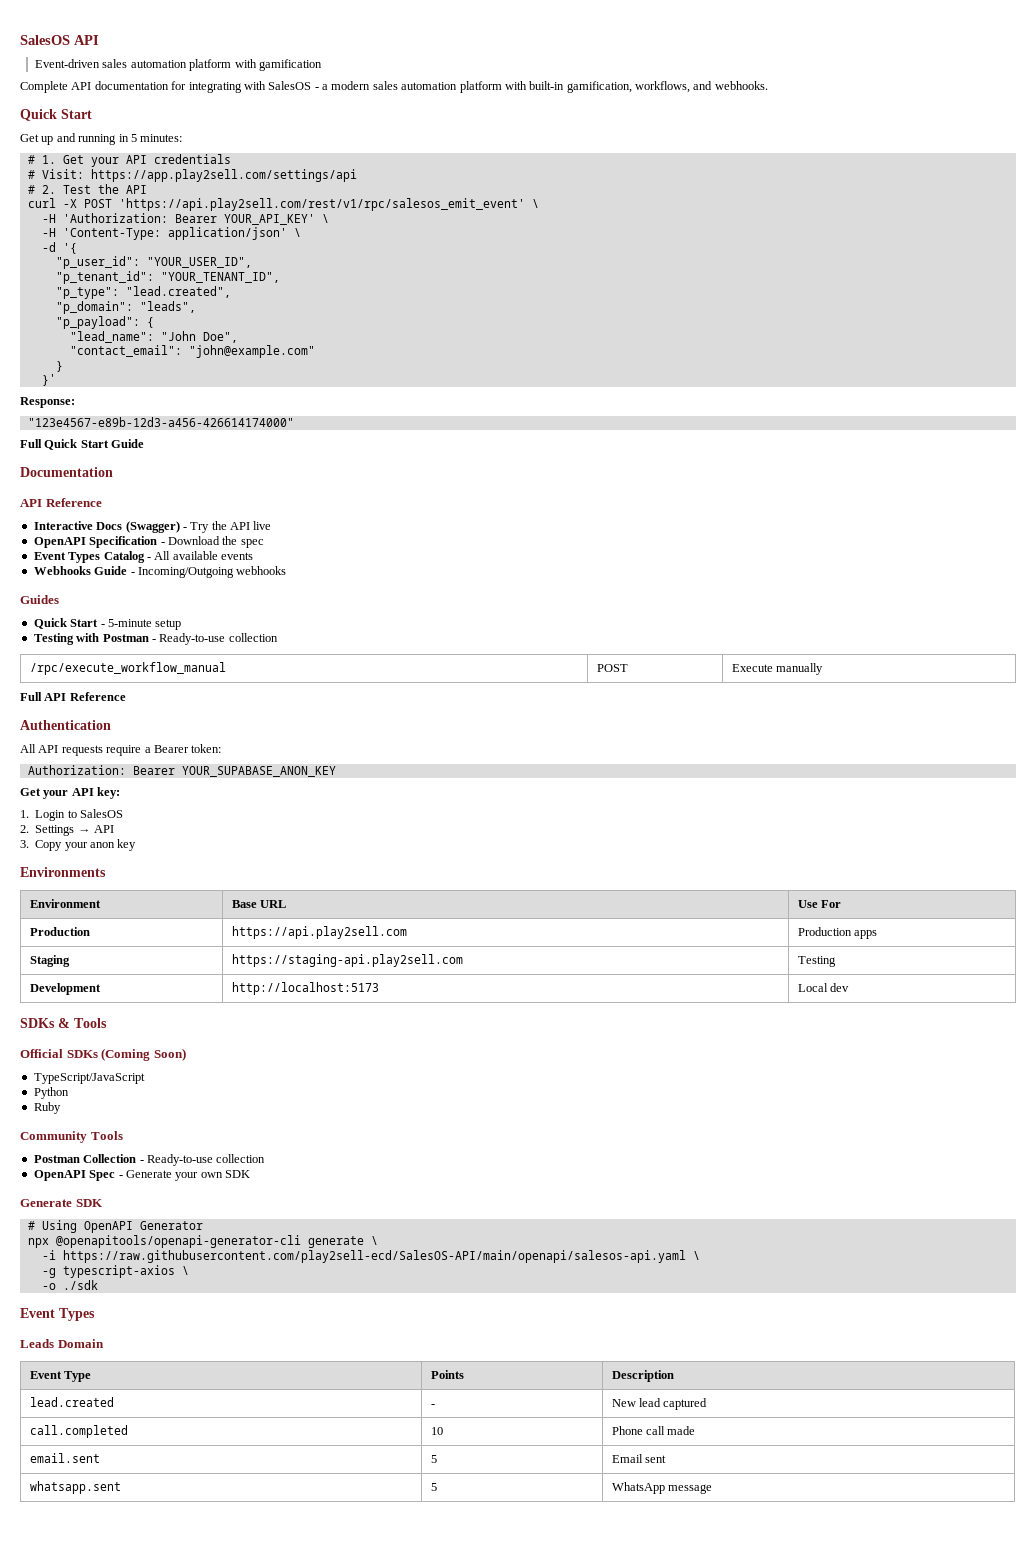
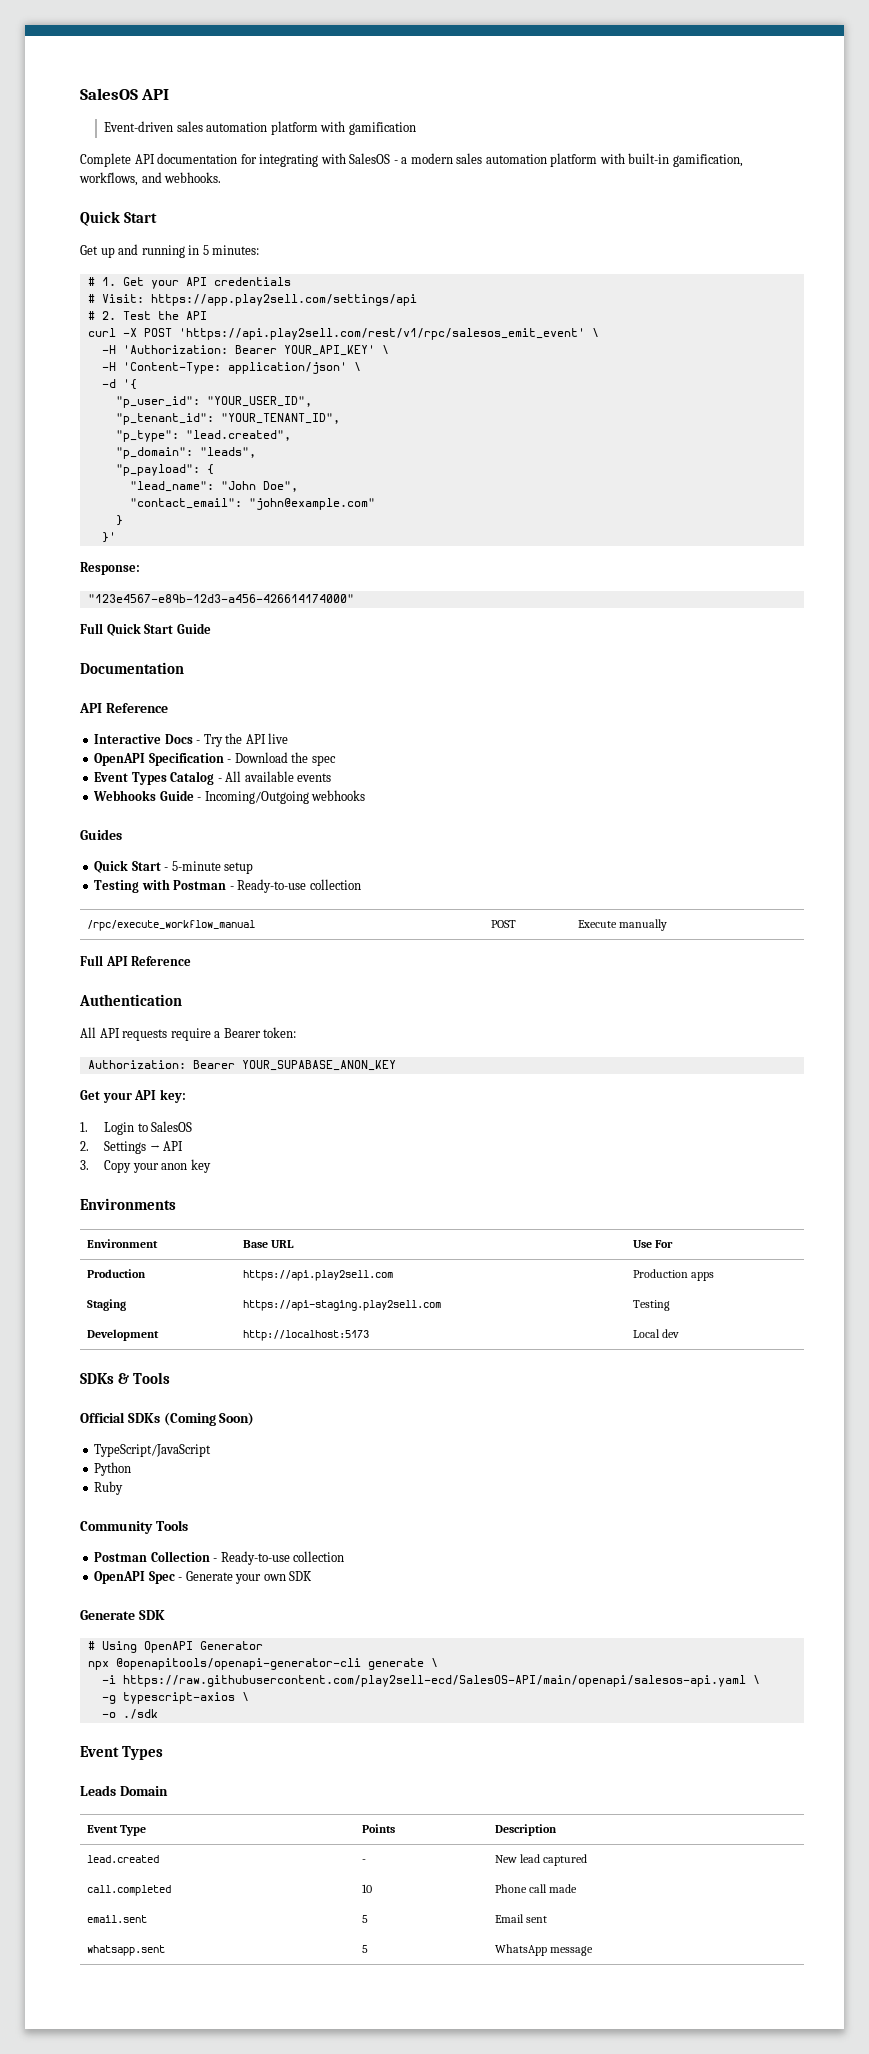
[125,521,180,533] (Swagger) -> (193, 739) none
[231,954,463,967] https://staging-api.play2sell.com -> [242,1300,441,1311] https://api-staging.play2sell.com

